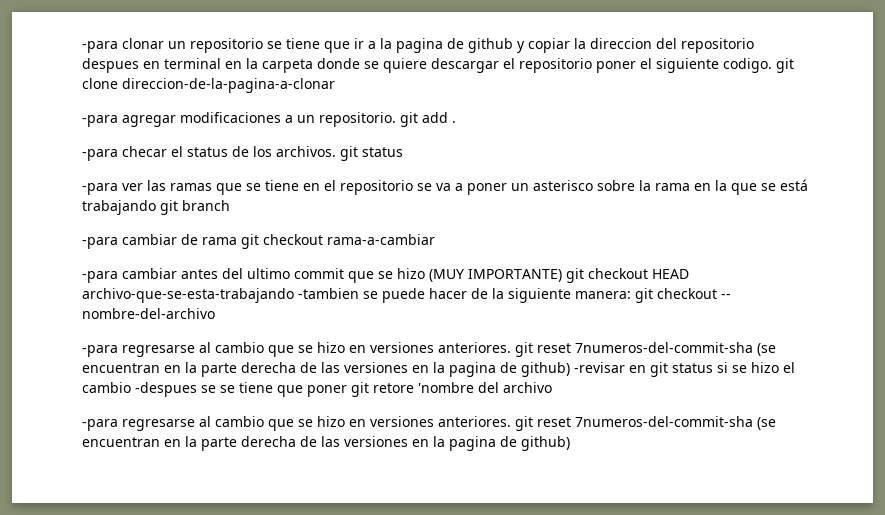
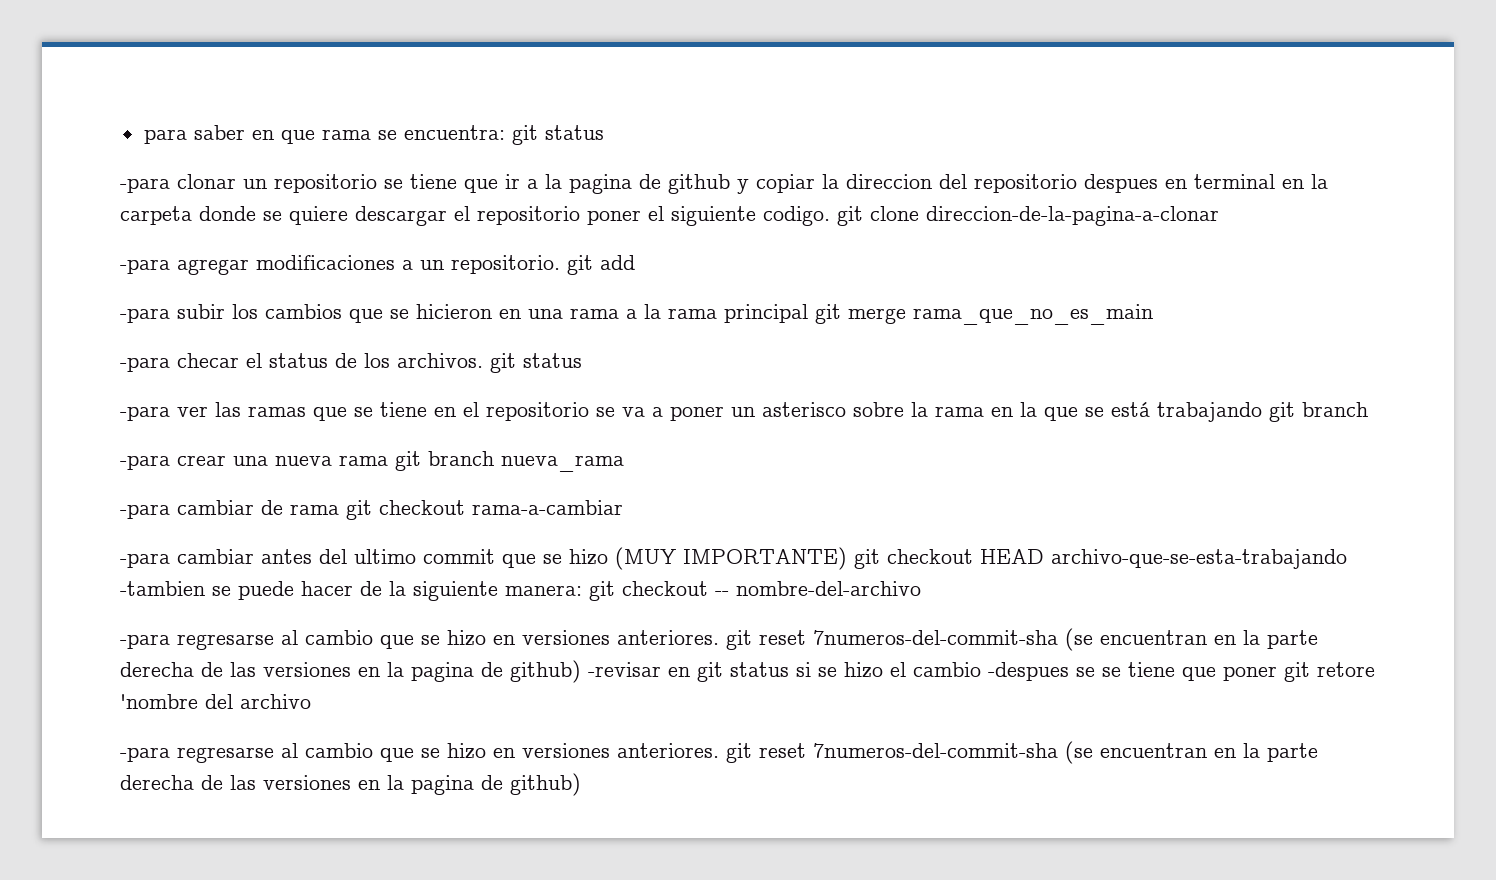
(82, 47) none -> [143,125,604,145] para saber en que rama se encuentra: git status //
[452,121,456,123] . -> [120,304,1153,325] // -para subir los cambios que se hicieron en una rama a la rama principal git merge rama_que_no_es_main
(230, 205) none -> [120,451,624,472] // -para crear una nueva rama git branch nueva_rama

